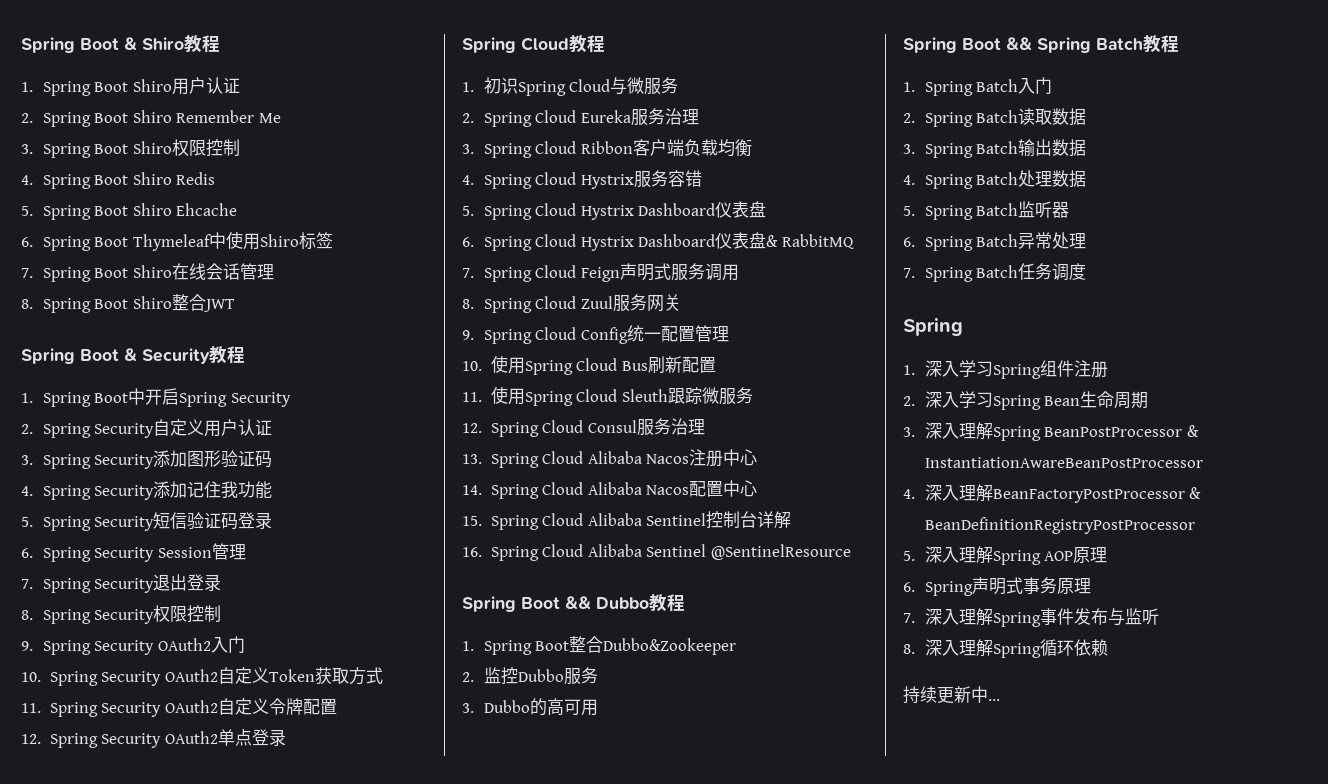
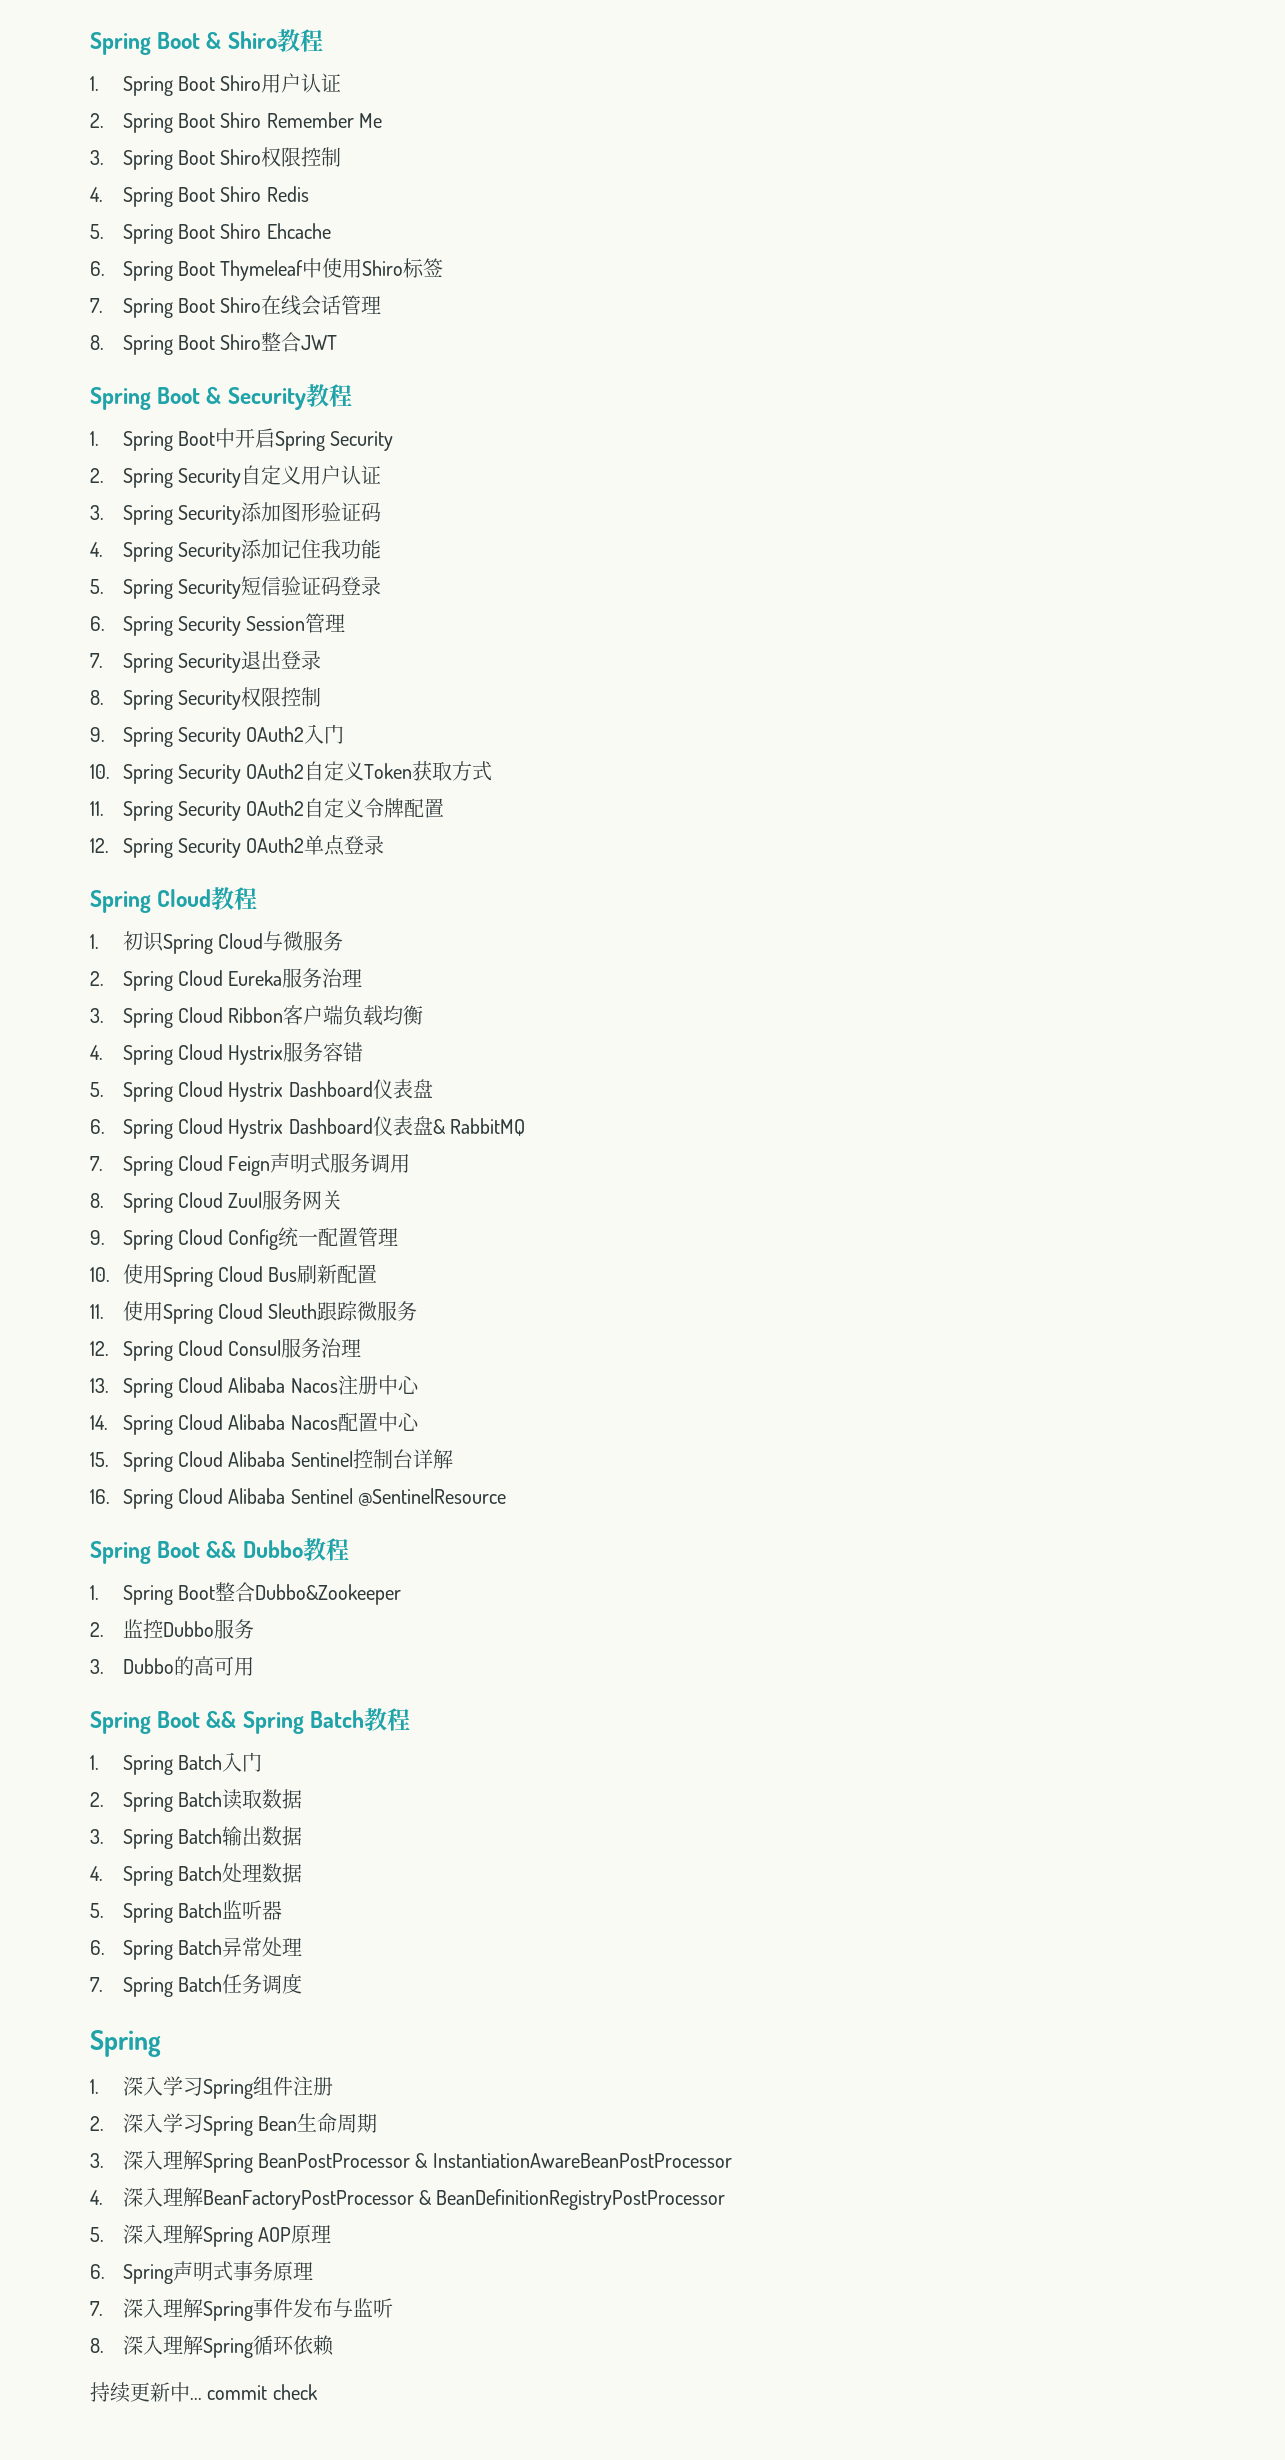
(1000, 700) none -> [207,2384,318,2400] commit check

